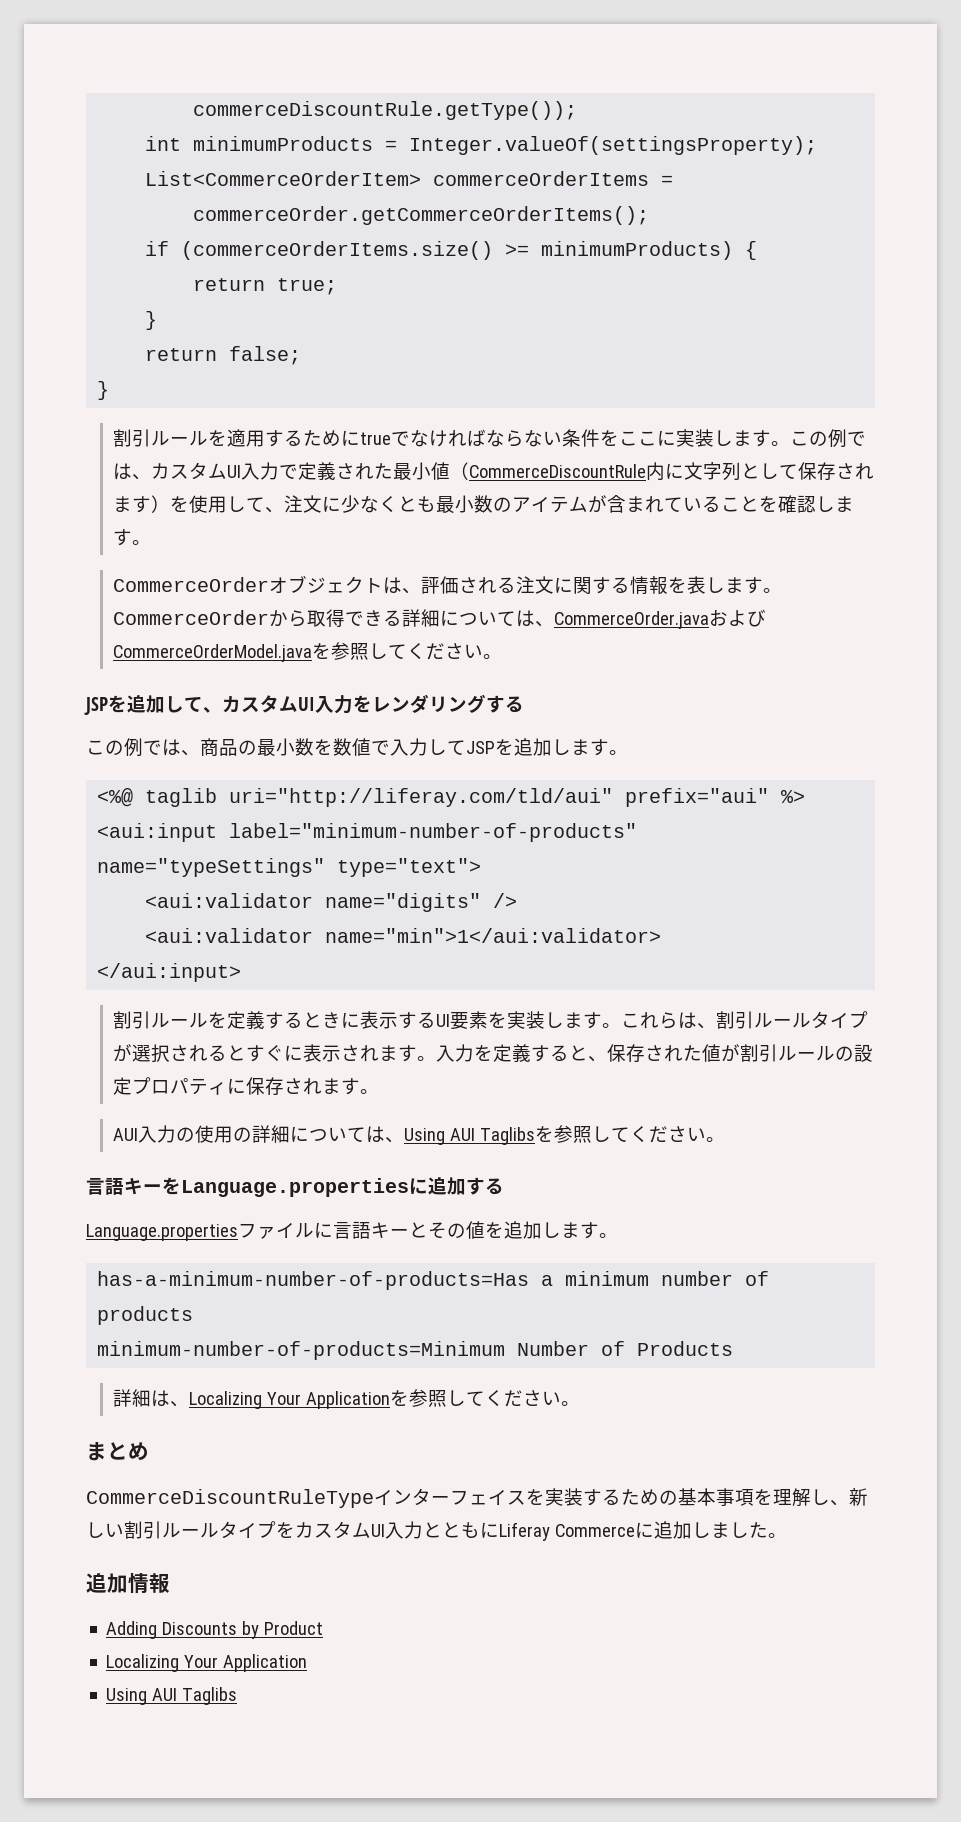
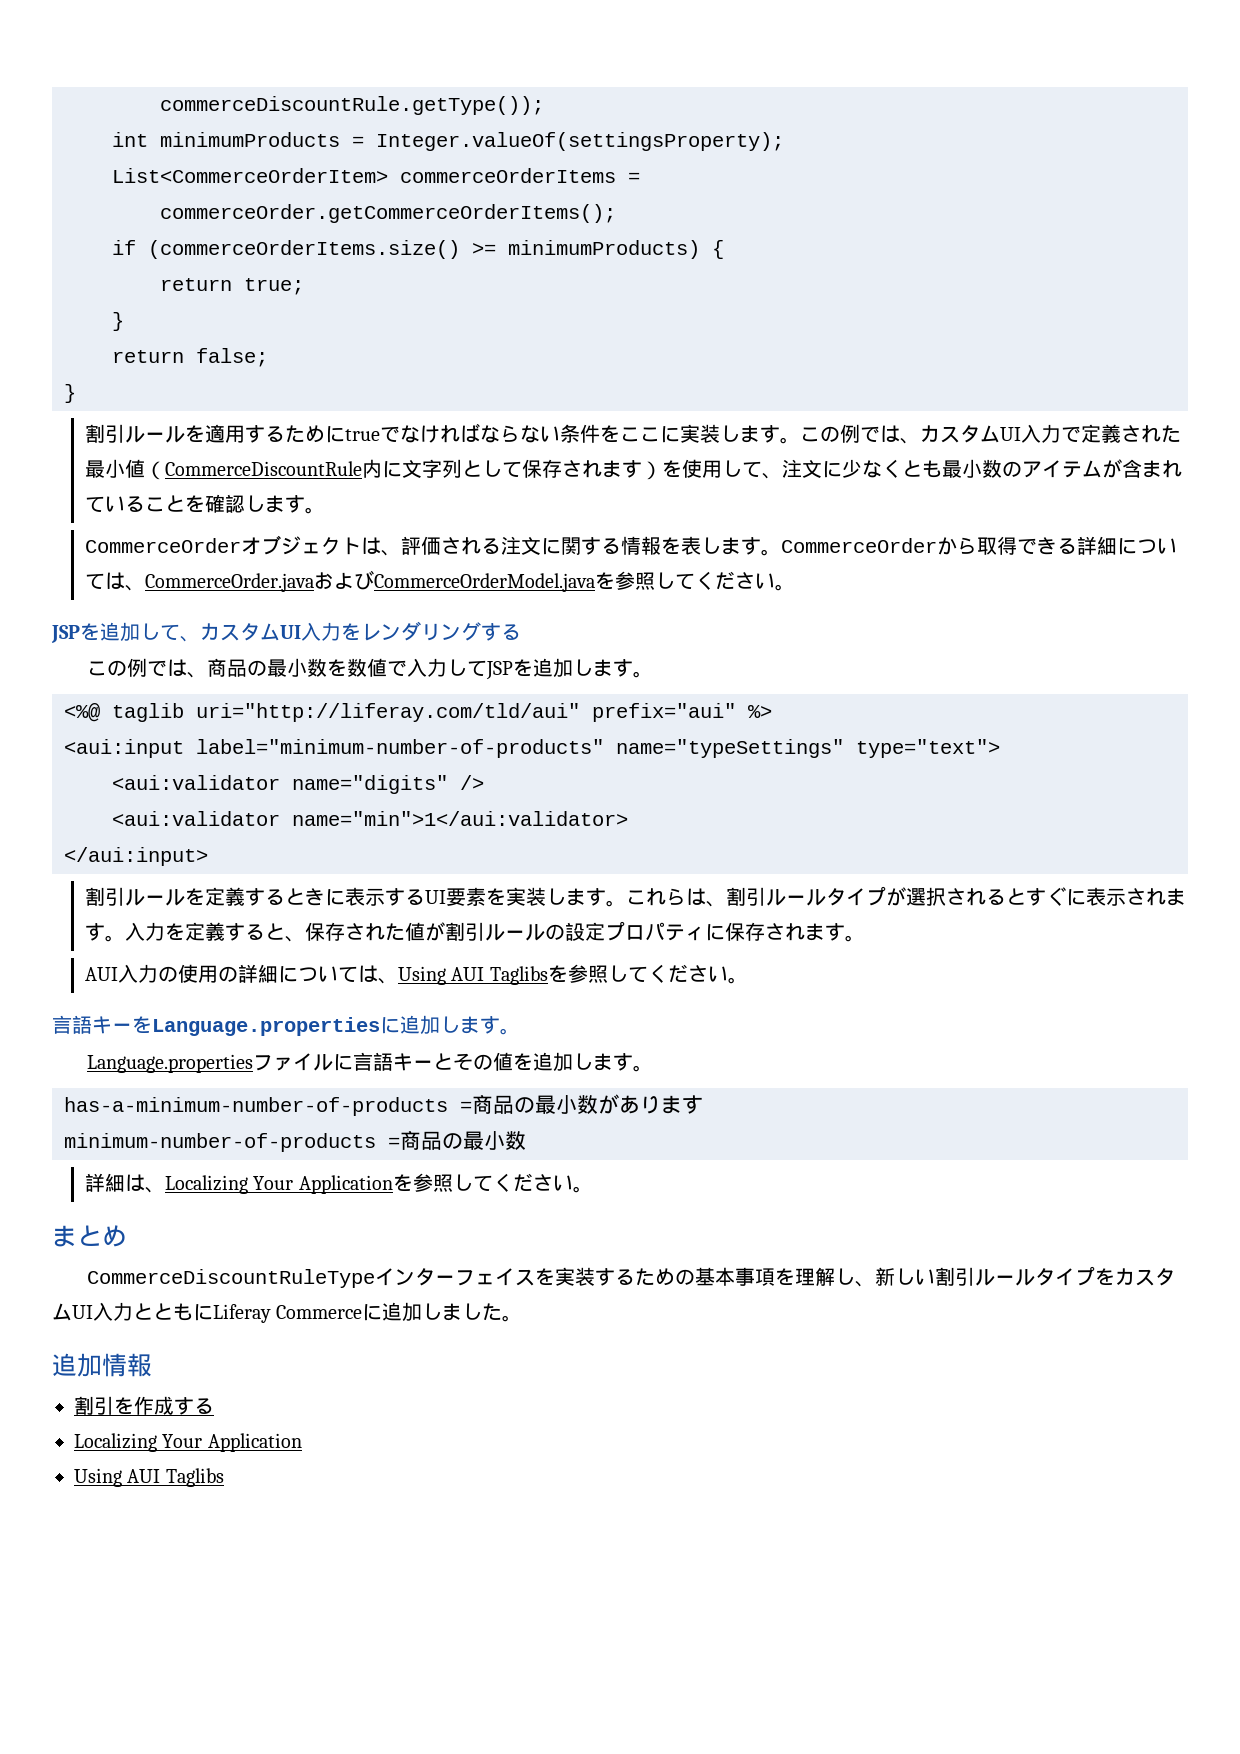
[466,1177,504,1195] する -> [440,1016,520,1035] します。
[97,1271,770,1290] [97,1306,194,1325] [97,1341,734,1360] has-a-minimum-number-of-products=Has a minimum number of products // minimum-number-of-products=Minimum Number of Products -> [64,1094,703,1116] [64,1130,526,1152] has-a-minimum-number-of-products =商品の最小数があります // minimum-number-of-products =商品の最小数
[106,1621,324,1639] Adding Discounts by Product -> [74,1396,214,1415] 割引を作成する

